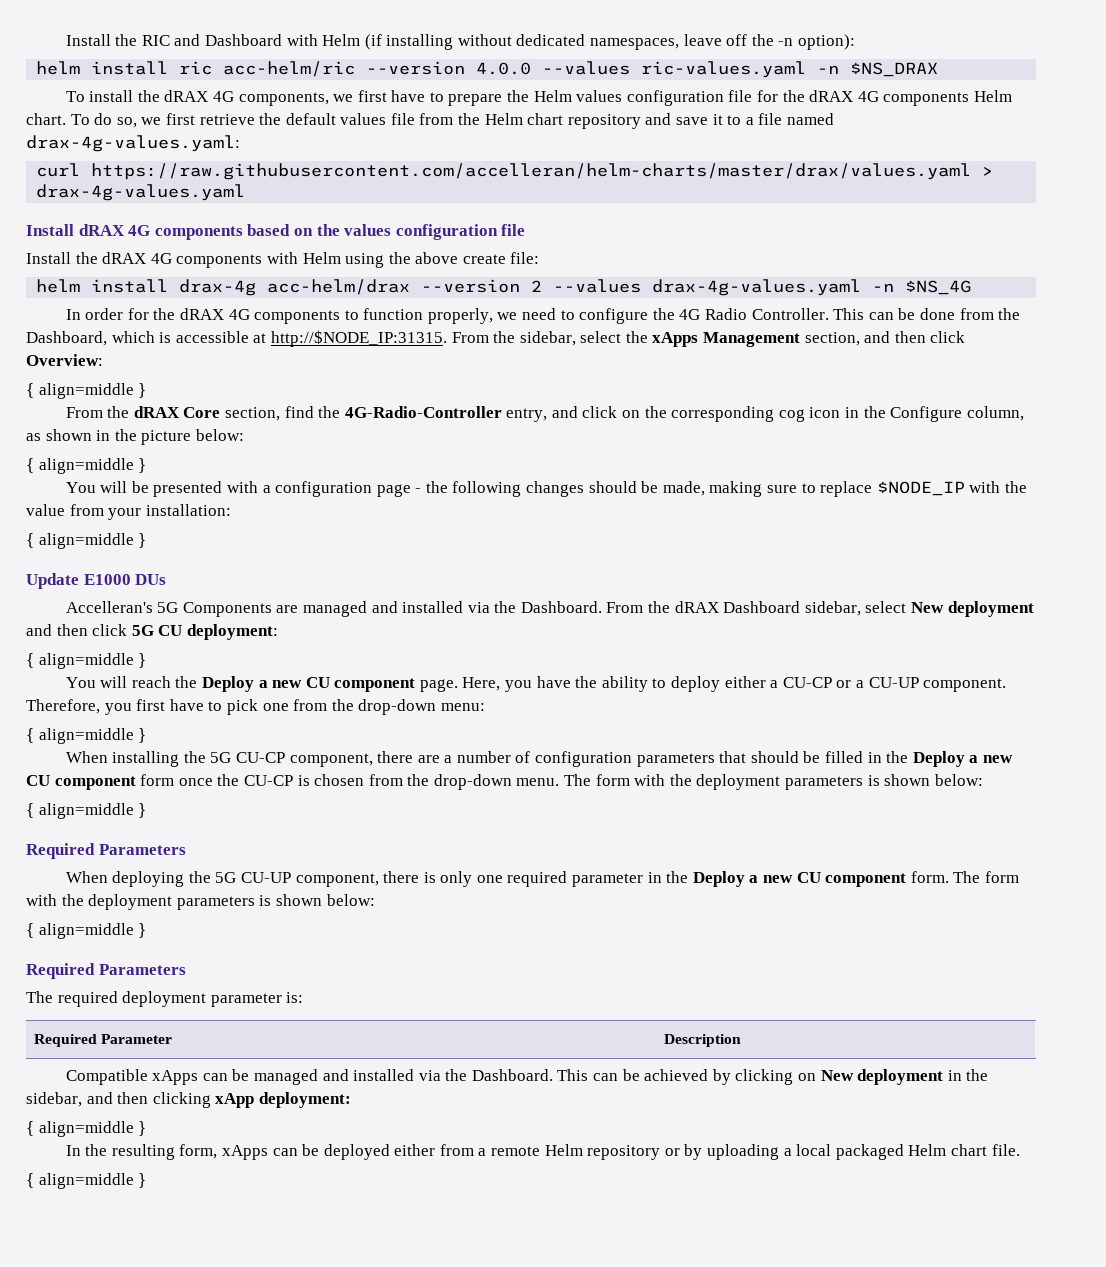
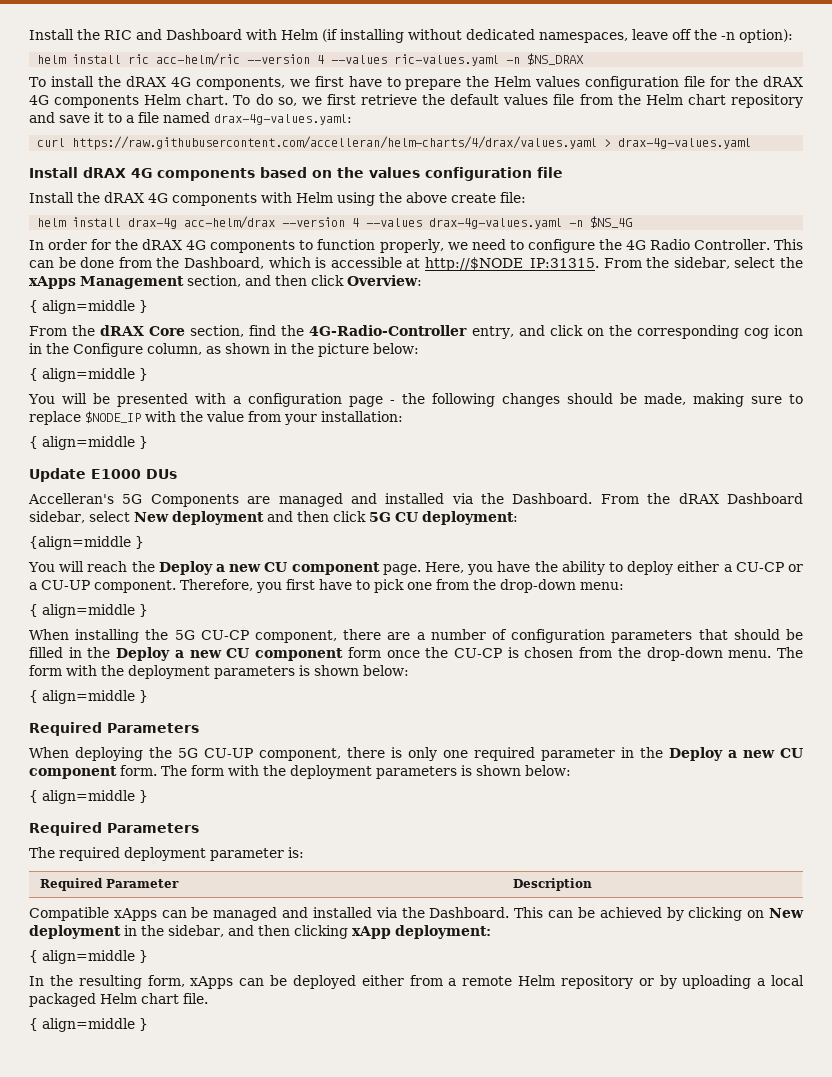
[476,62,532,75] 4.0.0 -> [317,55,325,64] 4
[91,163,972,180] https://raw.githubusercontent.com/accelleran/helm-charts/master/drax/values.yaml -> [72,136,598,150] https://raw.githubusercontent.com/accelleran/helm-charts/4/drax/values.yaml
[531,280,543,292] 2 -> [352,218,360,227] 4
[26,653,134,669] { align=middle -> [29,536,131,550] {align=middle

